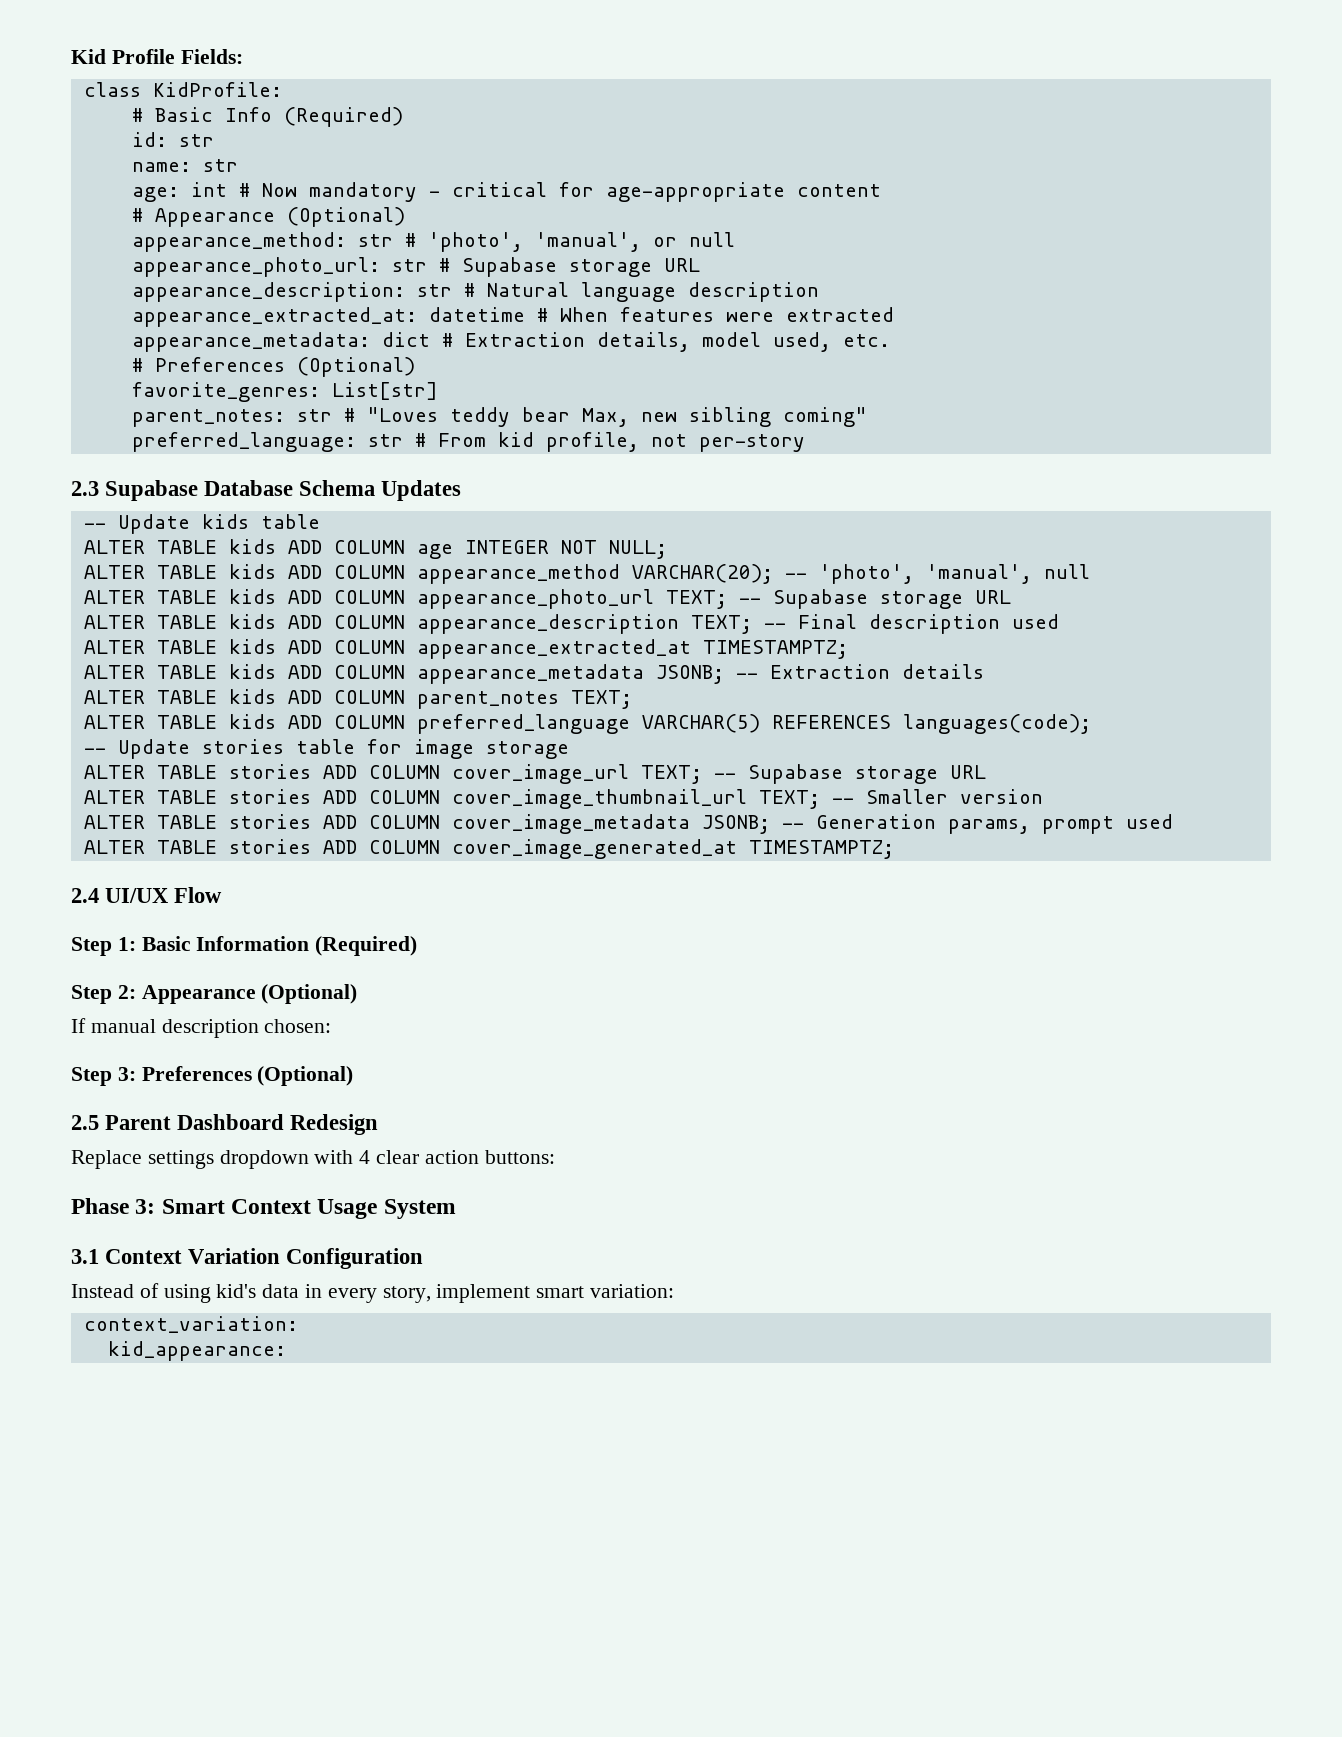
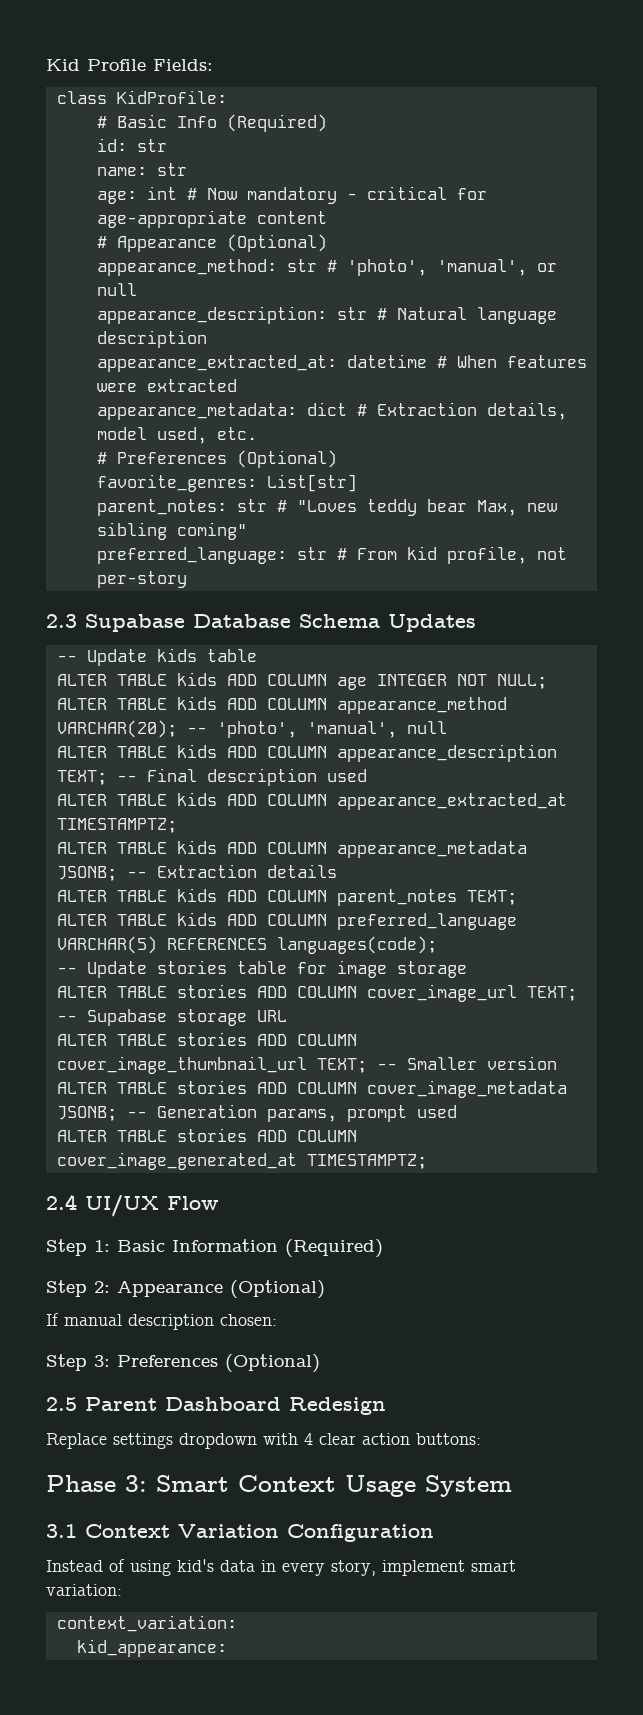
[131,257,700,277] // appearance_photo_url: str # Supabase storage URL -> (137, 289) none
[83,589,1011,609] // ALTER TABLE kids ADD COLUMN appearance_photo_url TEXT; -- Supabase storage URL -> (447, 727) none

